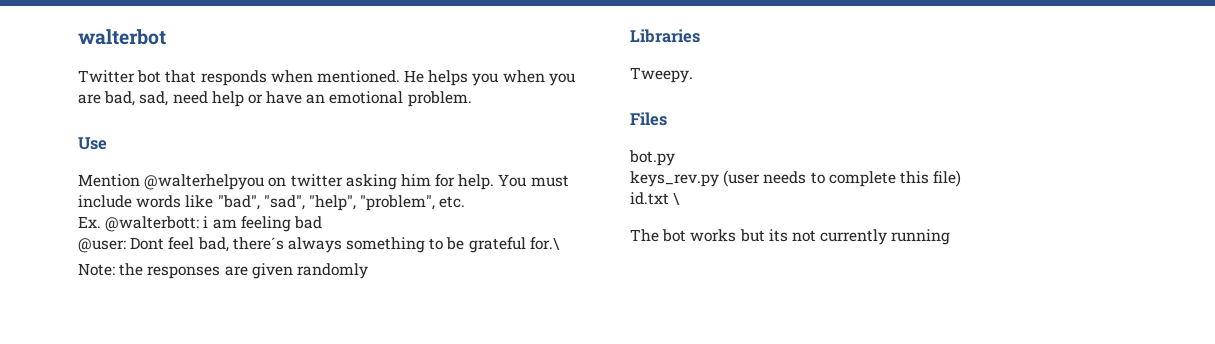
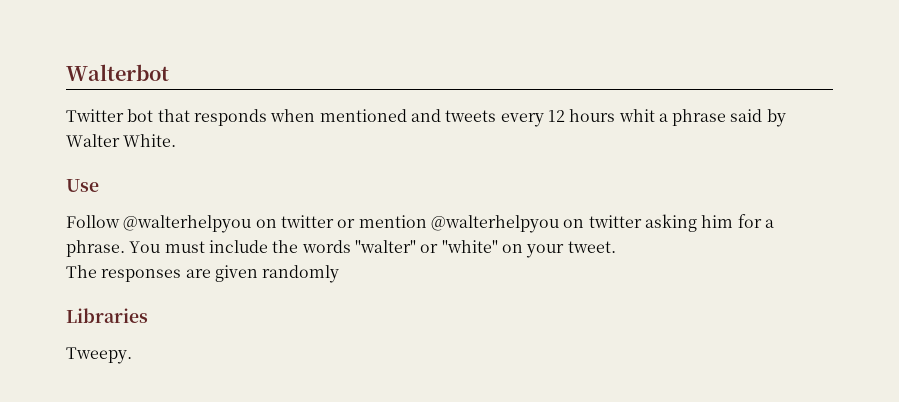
[78,29,166,45] walterbot -> [66,64,169,81] Walterbot
[316,70,575,86] [78,91,472,107] [78,137,107,150] [78,174,140,187] mentioned. He helps you when you are bad, sad, need help or have an emotional problem. // Use // Mention -> [319,109,786,127] [66,134,177,147] [66,179,99,192] [66,215,427,233] mentioned and tweets every 12 hours whit a phrase said by Walter White. // Use // Follow @walterhelpyou on twitter or mention
[458,174,495,190] help. -> [764,219,774,228] [66,240,125,257] a phrase.
[136,195,466,211] [78,216,322,232] [78,237,560,253] [78,263,144,276] words like "bad", "sad", "help", "problem", etc. // Ex. @walterbott: i am feeling bad // @user: Dont feel bad, there´s always something to be grateful for.\ // Note: the -> [272,240,616,258] [66,265,97,278] the words "walter" or "white" on your tweet. // The
[630,112,667,126] [629,150,675,166] [630,170,962,187] [630,192,681,205] [630,229,951,245] // Files // bot.py // keys_rev.py (user needs to complete this file) // id.txt \ // The bot works but its not currently running -> (132, 355) none

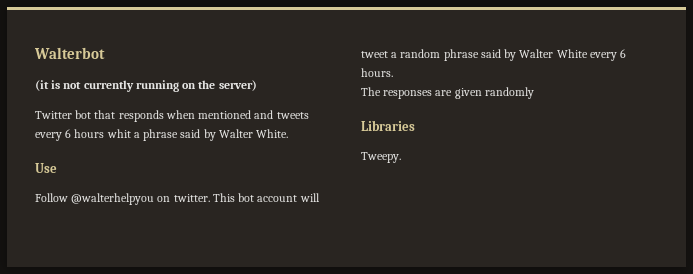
(169, 72) none -> [35,80,257,92] // (it is not currently running on the server)
[547,110,565,122] 12 -> [65,129,72,138] 6
[280,214,774,233] [66,240,616,258] twitter or mention @walterhelpyou on twitter asking him for a phrase. You must include the words "walter" or "white" on your tweet. -> [173,193,320,202] [361,49,627,61] [361,68,393,77] twitter. This bot account will tweet a random phrase said by Walter White every 6 hours.

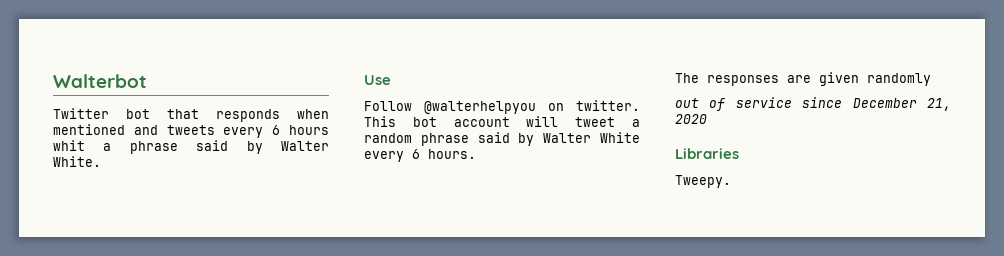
[35,80,257,92] // (it is not currently running on the server) -> (147, 81) none
(534, 93) none -> [675,97,951,111] [675,114,707,124] // out of service since December 21, 2020

